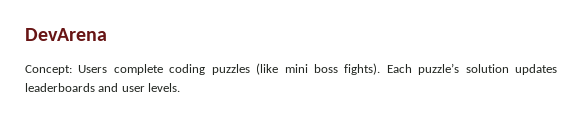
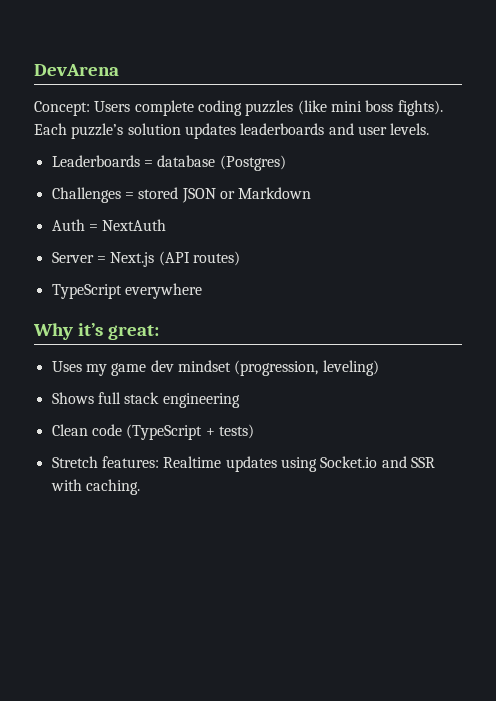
(181, 87) none -> [51,155,286,171] [51,187,312,203] [51,219,167,231] [51,251,240,267] [51,283,202,299] [33,323,159,340] [51,360,379,376] [51,392,240,408] [51,424,254,440] [51,456,435,472] [50,479,140,495] // Leaderboards = database (Postgres) // Challenges = stored JSON or Markdown // Auth = NextAuth // Server = Next.js (API routes) // TypeScript everywhere // Why it’s great: // Uses my game dev mindset (progression, leveling) // Shows full stack engineering // Clean code (TypeScript + tests) // Stretch features: Realtime updates using Socket.io and SSR with caching.

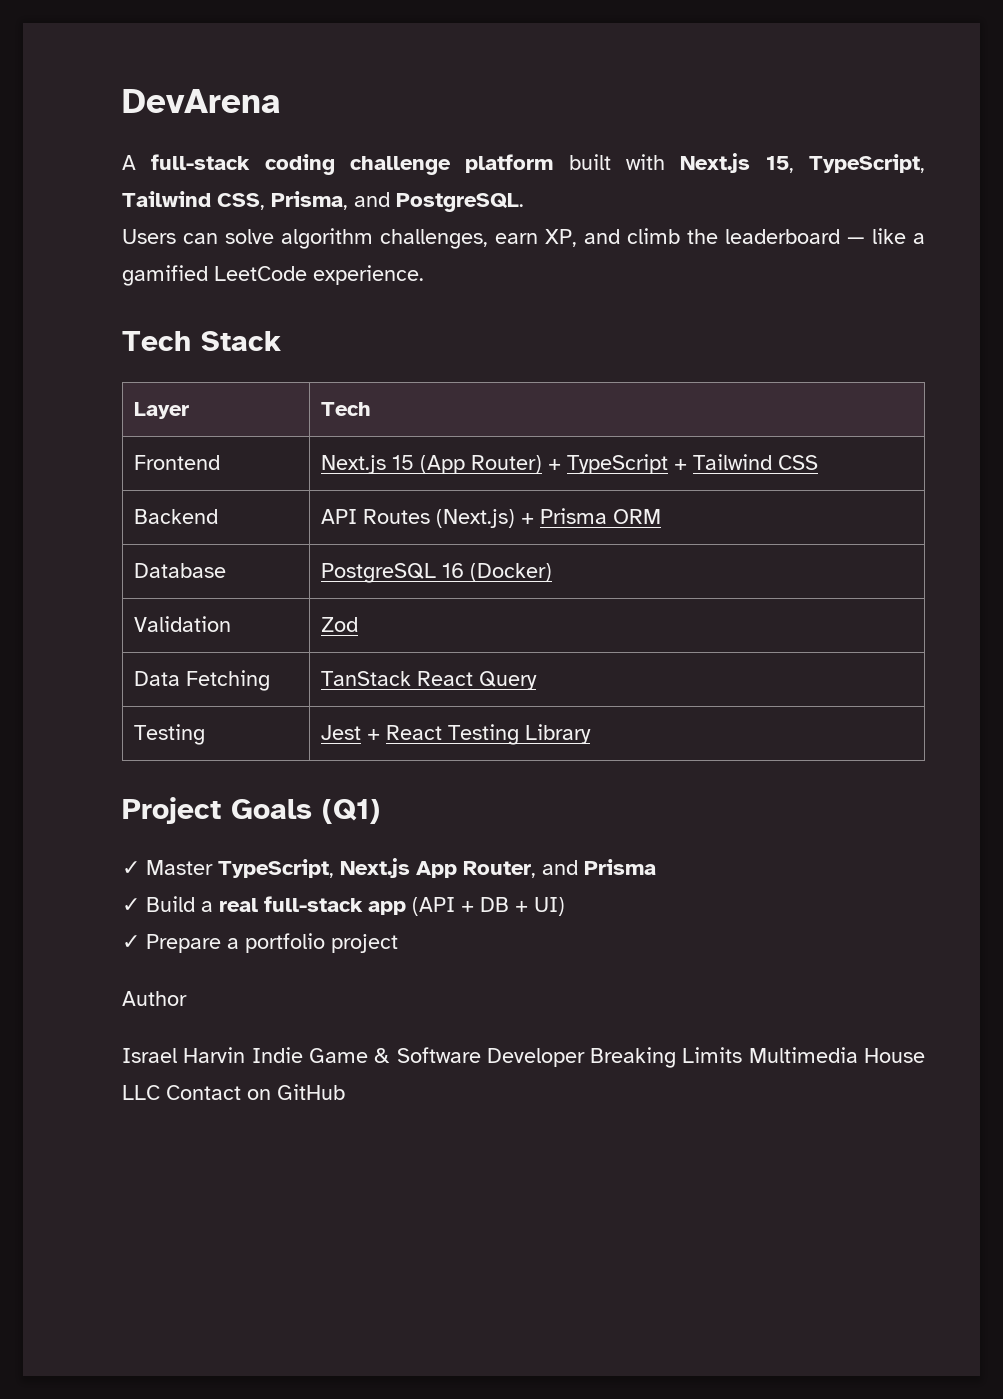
[34,100,443,116] [34,123,430,139] [51,155,286,171] [51,187,312,203] [51,219,167,231] [51,251,240,267] [51,283,202,299] [33,323,159,340] [51,360,379,376] [51,392,240,408] [51,424,254,440] [51,456,435,472] [50,479,140,495] Concept: Users complete coding puzzles (like mini boss fights). Each puzzle’s solution updates leaderboards and user levels. // Leaderboards = database (Postgres) // Challenges = stored JSON or Markdown // Auth = NextAuth // Server = Next.js (API routes) // TypeScript everywhere // Why it’s great: // Uses my game dev mindset (progression, leveling) // Shows full stack engineering // Clean code (TypeScript + tests) // Stretch features: Realtime updates using Socket.io and SSR with caching. -> [122,153,926,175] [122,191,524,212] [122,228,925,249] [122,265,424,286] [122,331,281,351] [134,402,190,419] [321,402,372,416] [134,455,221,470] [321,454,819,474] [134,509,219,524] [321,508,662,528] [134,563,227,578] [321,563,553,583] [134,616,232,632] [321,617,359,632] [134,670,271,691] [321,671,538,690] [134,724,206,745] [321,724,592,745] [122,797,380,824] [122,858,656,878] [122,896,565,916] [122,933,398,953] [122,991,187,1006] [122,1047,925,1068] [122,1084,345,1100] A full-stack coding challenge platform built with Next.js 15, TypeScript, Tailwind CSS, Prisma, and PostgreSQL. // Users can solve algorithm challenges, earn XP, and climb the leaderboard — like a gamified LeetCode experience. // Tech Stack // Layer | Tech // Frontend | Next.js 15 (App Router) + TypeScript + Tailwind CSS // Backend | API Routes (Next.js) + Prisma ORM // Database | PostgreSQL 16 (Docker) // Validation | Zod // Data Fetching | TanStack React Query // Testing | Jest + React Testing Library // Project Goals (Q1) // ✓ Master TypeScript, Next.js App Router, and Prisma // ✓ Build a real full-stack app (API + DB + UI) // ✓ Prepare a portfolio project // Author // Israel Harvin Indie Game & Software Developer Breaking Limits Multimedia House LLC Contact on GitHub

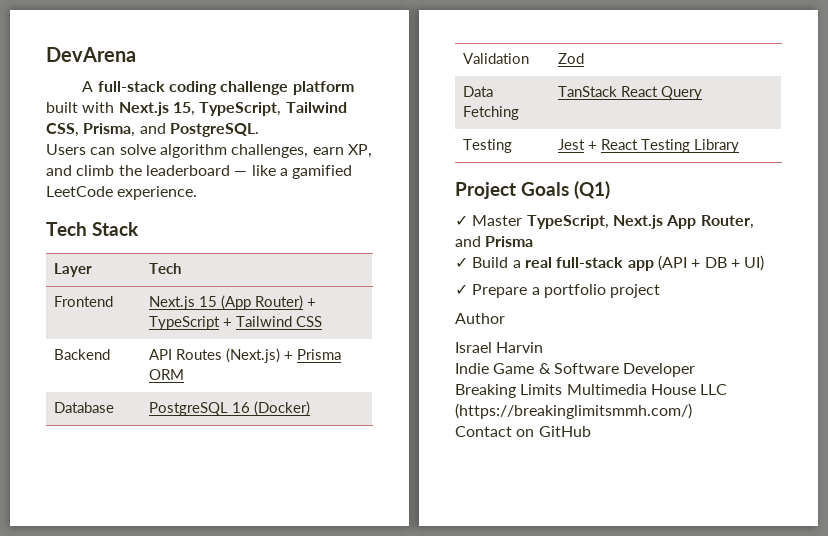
(246, 1055) none -> (544, 347) //
(585, 1057) none -> (696, 370) //
(160, 1092) none -> [455,403,692,419] (https://breakinglimitsmmh.com/) //

